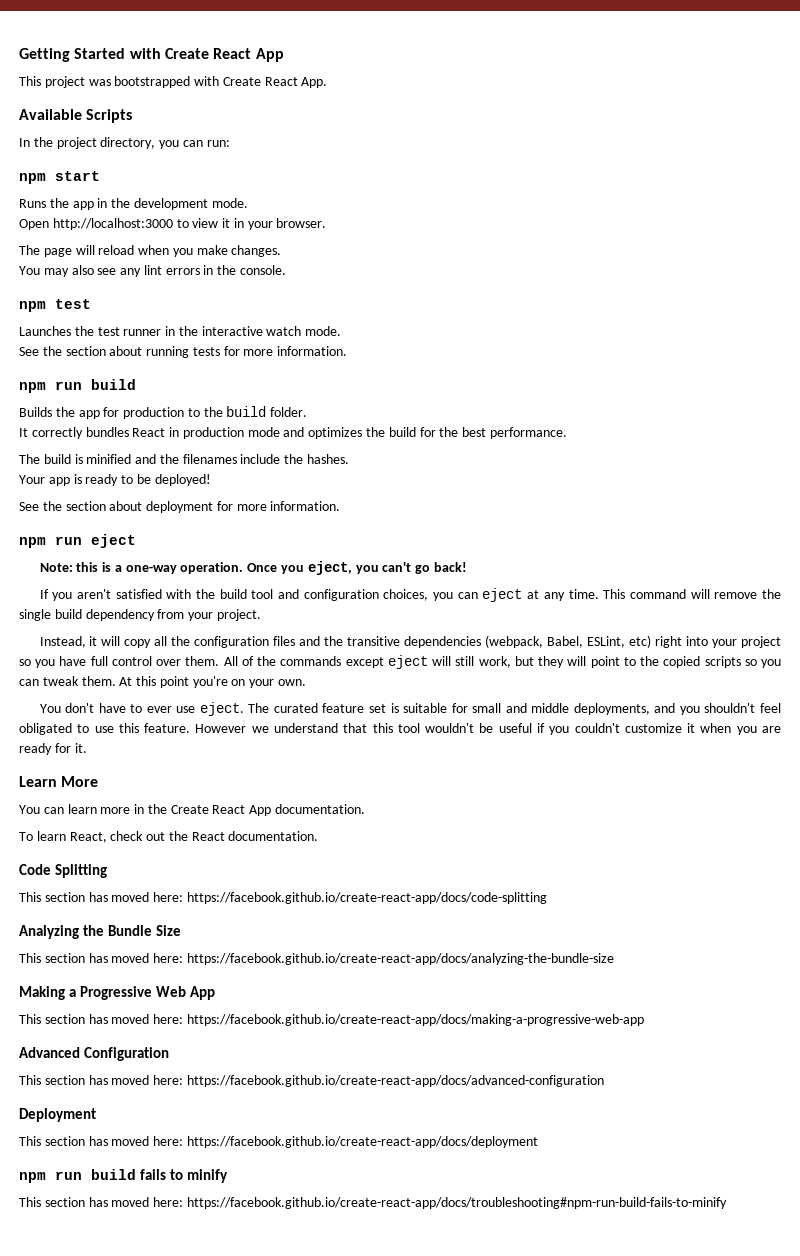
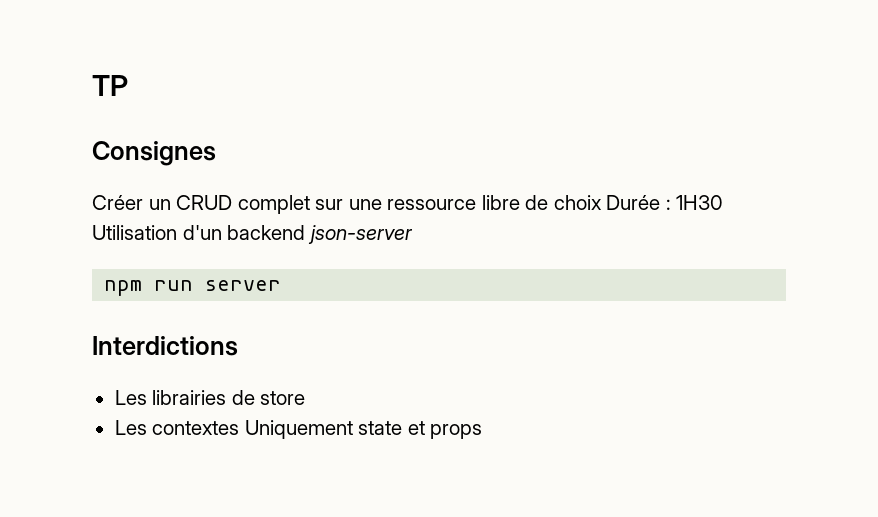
[19,48,284,62] [19,76,328,88] [19,109,133,123] [19,137,230,149] [19,171,100,184] [19,198,248,210] [19,218,327,230] [19,245,282,257] [19,265,287,277] [19,299,91,312] [19,326,342,336] [19,346,348,358] [19,379,136,393] [19,406,308,419] [19,427,567,439] [19,454,350,464] [19,474,211,486] [19,501,341,513] [19,534,136,548] [39,561,467,575] [39,588,782,602] [19,609,261,621] [39,635,782,648] [19,655,782,669] [19,676,307,688] [39,702,781,716] [19,723,782,735] [19,743,87,755] [19,776,99,787] [19,804,366,816] [19,831,319,843] [19,864,107,878] [19,892,547,904] [19,925,181,939] [19,953,614,965] [19,986,215,1000] [19,1014,644,1026] [19,1047,169,1061] [19,1075,604,1087] [19,1108,96,1122] [19,1136,538,1148] [19,1169,228,1183] [19,1197,727,1209] Getting Started with Create React App // This project was bootstrapped with Create React App. // Available Scripts // In the project directory, you can run: // npm start // Runs the app in the development mode. // Open http://localhost:3000 to view it in your browser. // The page will reload when you make changes. // You may also see any lint errors in the console. // npm test // Launches the test runner in the interactive watch mode. // See the section about running tests for more information. // npm run build // Builds the app for production to the build folder. // It correctly bundles React in production mode and optimizes the build for the best performance. // The build is minified and the filenames include the hashes. // Your app is ready to be deployed! // See the section about deployment for more information. // npm run eject // Note: this is a one-way operation. Once you eject, you can't go back! // If you aren't satisfied with the build tool and configuration choices, you can eject at any time. This command will remove the single build dependency from your project. // Instead, it will copy all the configuration files and the transitive dependencies (webpack, Babel, ESLint, etc) right into your project so you have full control over them. All of the commands except eject will still work, but they will point to the copied scripts so you can tweak them. At this point you're on your own. // You don't have to ever use eject. The curated feature set is suitable for small and middle deployments, and you shouldn't feel obligated to use this feature. However we understand that this tool wouldn't be useful if you couldn't customize it when you are ready for it. // Learn More // You can learn more in the Create React App documentation. // To learn React, check out the React documentation. // Code Splitting // This section has moved here: https://facebook.github.io/create-react-app/docs/code-splitting // Analyzing the Bundle Size // This section has moved here: https://facebook.github.io/create-react-app/docs/analyzing-the-bundle-size // Making a Progressive Web App // This section has moved here: https://facebook.github.io/create-react-app/docs/making-a-progressive-web-app // Advanced Configuration // This section has moved here: https://facebook.github.io/create-react-app/docs/advanced-configuration // Deployment // This section has moved here: https://facebook.github.io/create-react-app/docs/deployment // npm run build fails to minify // This section has moved here: https://facebook.github.io/create-react-app/docs/troubleshooting#npm-run-build-fails-to-minify -> [92,75,128,96] [92,141,216,166] [92,195,724,214] [92,225,413,244] [104,280,282,296] [92,336,238,356] [114,390,306,405] [114,420,483,439] TP // Consignes // Créer un CRUD complet sur une ressource libre de choix Durée : 1H30 Utilisation d'un backend json-server // npm run server // Interdictions // Les librairies de store // Les contextes Uniquement state et props

